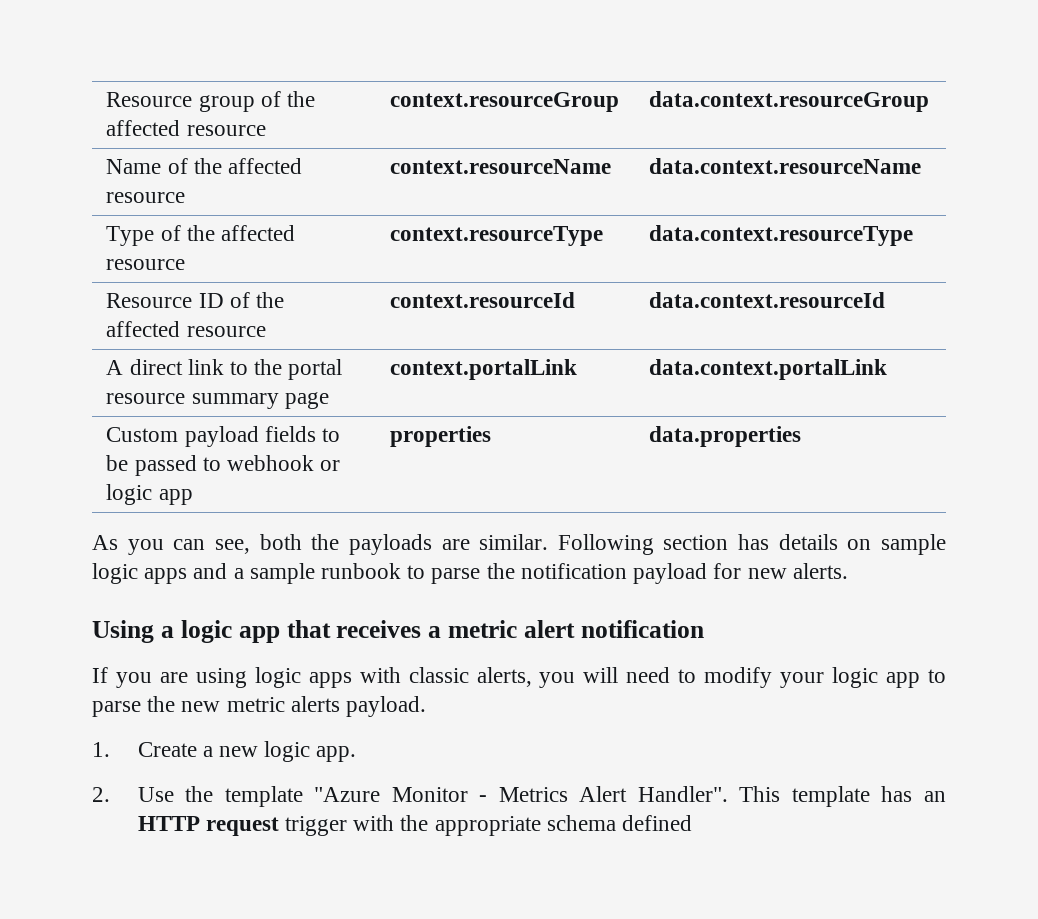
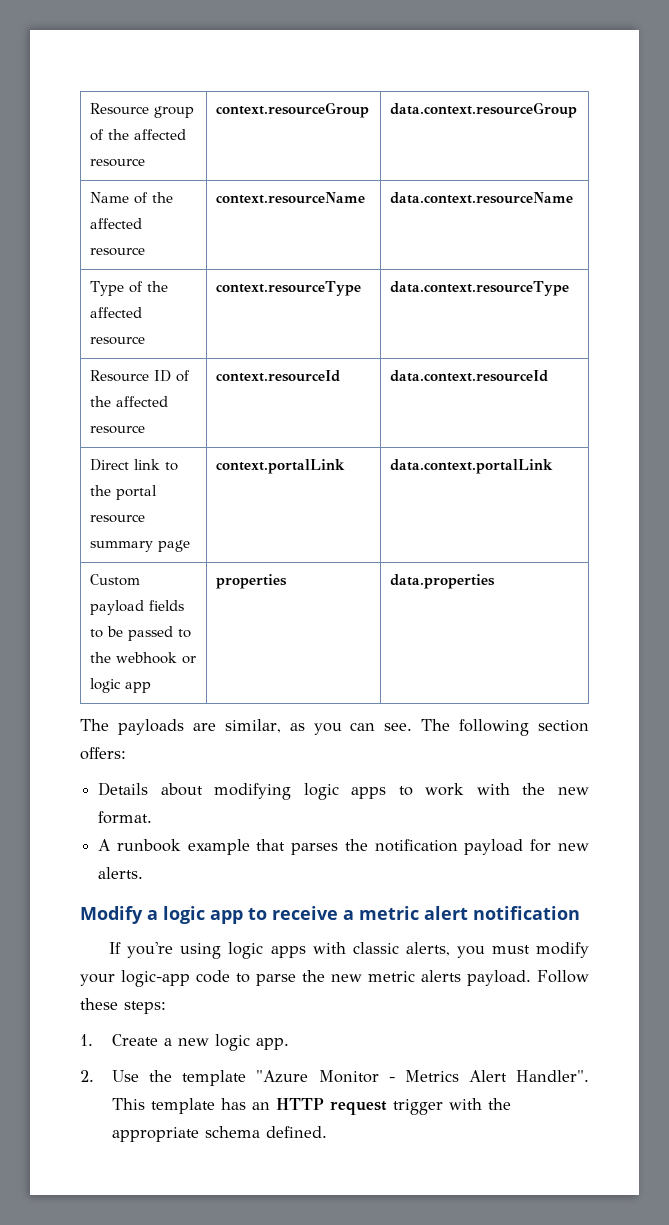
[106,359,183,375] A direct -> [89,459,129,471] Direct
(221, 464) none -> [89,652,111,663] the
[92,534,946,555] [92,563,481,584] As you can see, both the payloads are similar. Following section has details on sample logic apps and a sample runbook to parse -> [80,719,589,736] [80,747,126,760] [98,782,589,800] [98,811,153,824] [98,839,339,855] The payloads are similar, as you can see. The following section offers: // Details about modifying logic apps to work with the new format. // A runbook example that parses
[92,620,154,643] Using -> [80,906,143,924] Modify
[286,620,422,638] that receives -> [248,906,338,920] to receive
[115,672,188,688] you are -> [127,942,174,958] you're
[583,667,921,688] will need to modify your logic app -> [491,942,589,958] [80,970,230,987] must modify your logic-app code
(427, 706) none -> [537,970,589,983] [80,998,166,1014] Follow these steps:
[621,815,692,831] defined -> [265,1126,327,1138] defined.

